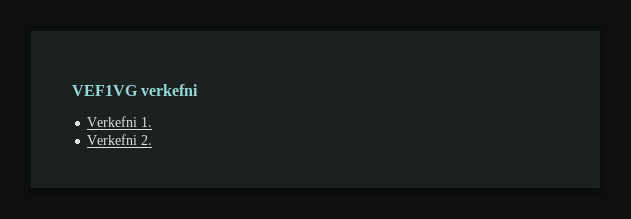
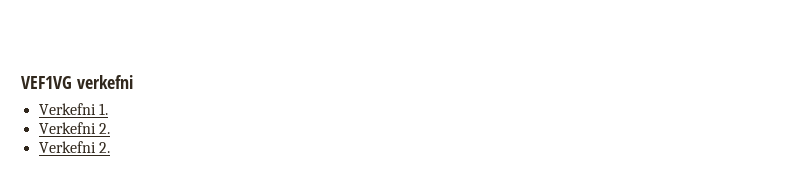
(153, 140) none -> [38,141,110,153] // Verkefni 2.

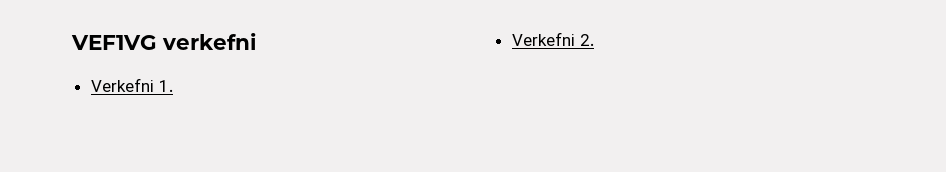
[38,141,110,153] // Verkefni 2. -> (594, 40) none

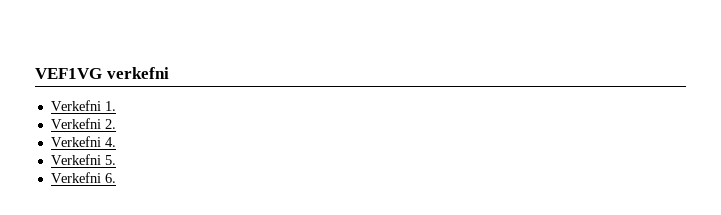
(594, 40) none -> [50,136,116,147] [50,154,116,165] [50,172,116,183] // Verkefni 4. // Verkefni 5. // Verkefni 6.

